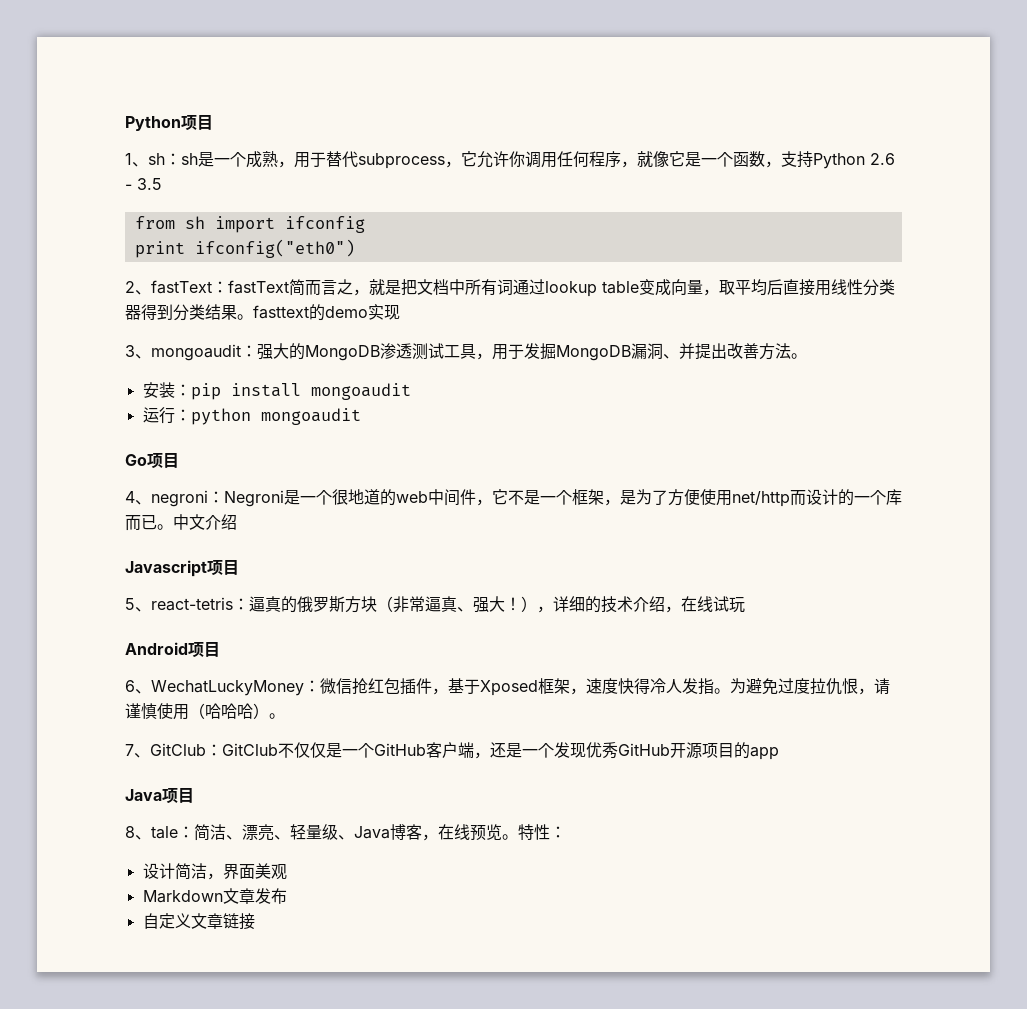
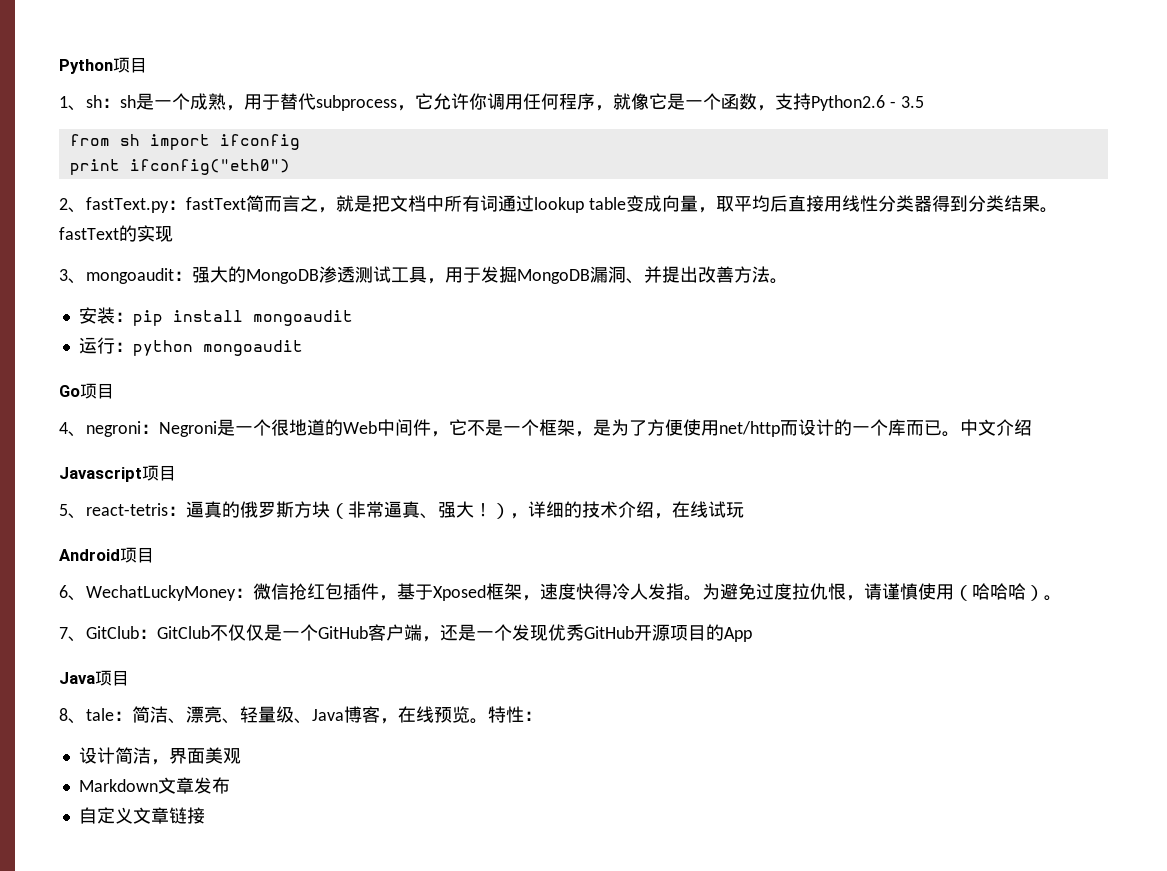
[813,153,895,169] Python 2.6 -> [811,95,885,111] Python2.6
[151,280,212,294] fastText -> [86,197,169,213] fastText.py
[253,304,368,321] fasttext的demo -> [59,225,137,242] fastText的
[396,491,428,503] web -> [343,421,377,434] Web
[750,747,779,760] app -> [724,627,752,642] App

